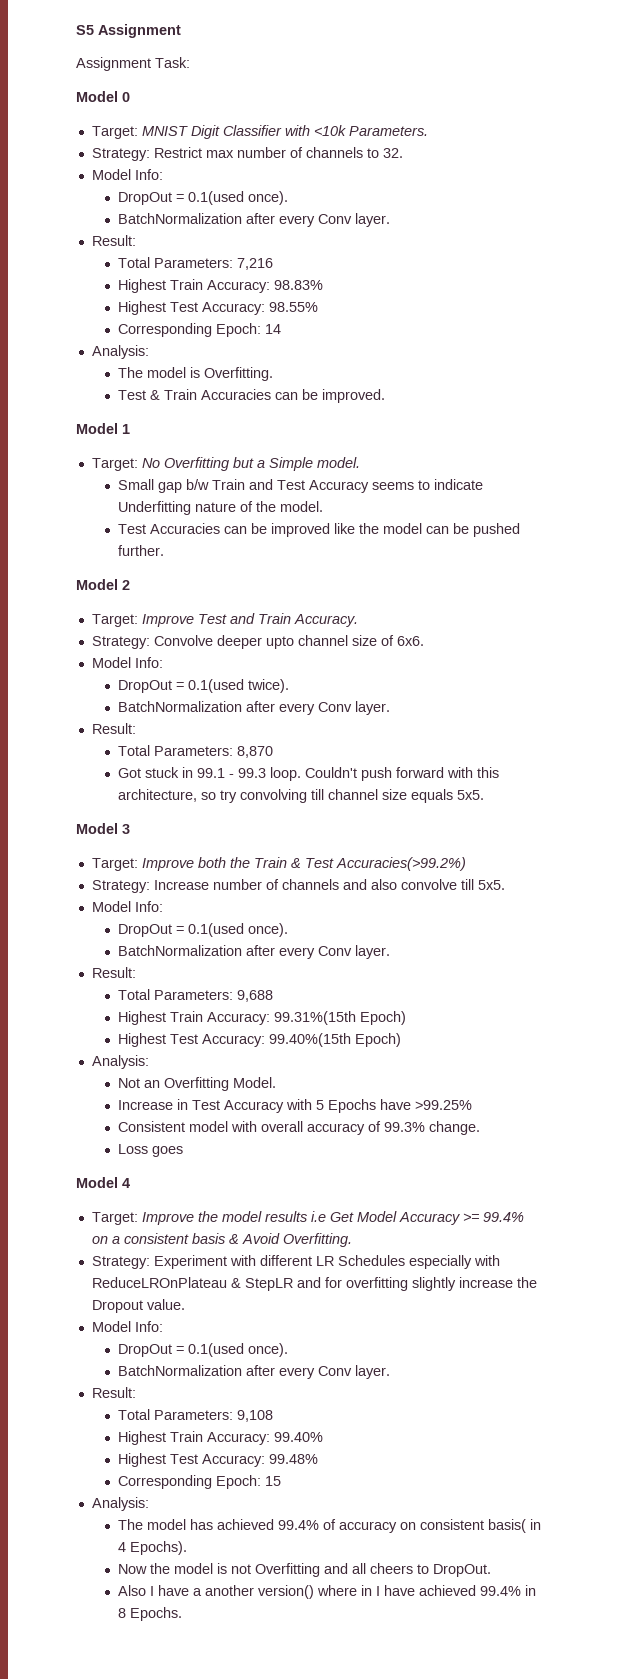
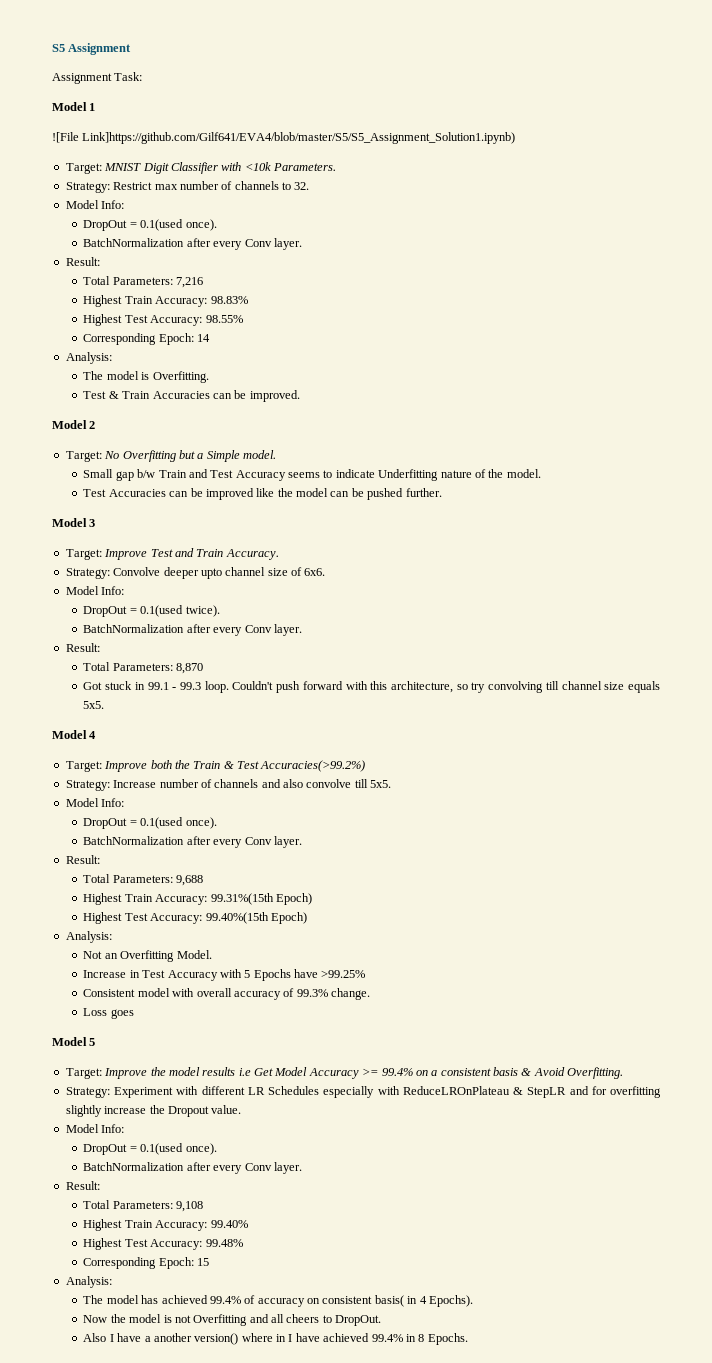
[122,92,130,102] 0 -> [89,103,96,111] [52,132,516,144] 1 // ![File Link]https://github.com/Gilf641/EVA4/blob/master/S5/S5_Assignment_Solution1.ipynb)
[122,424,130,434] 1 -> [89,421,96,429] 2
[122,580,130,590] 2 -> [89,519,96,527] 3
[122,824,130,834] 3 -> [89,731,97,739] 4
[122,1178,130,1188] 4 -> [89,1038,96,1046] 5

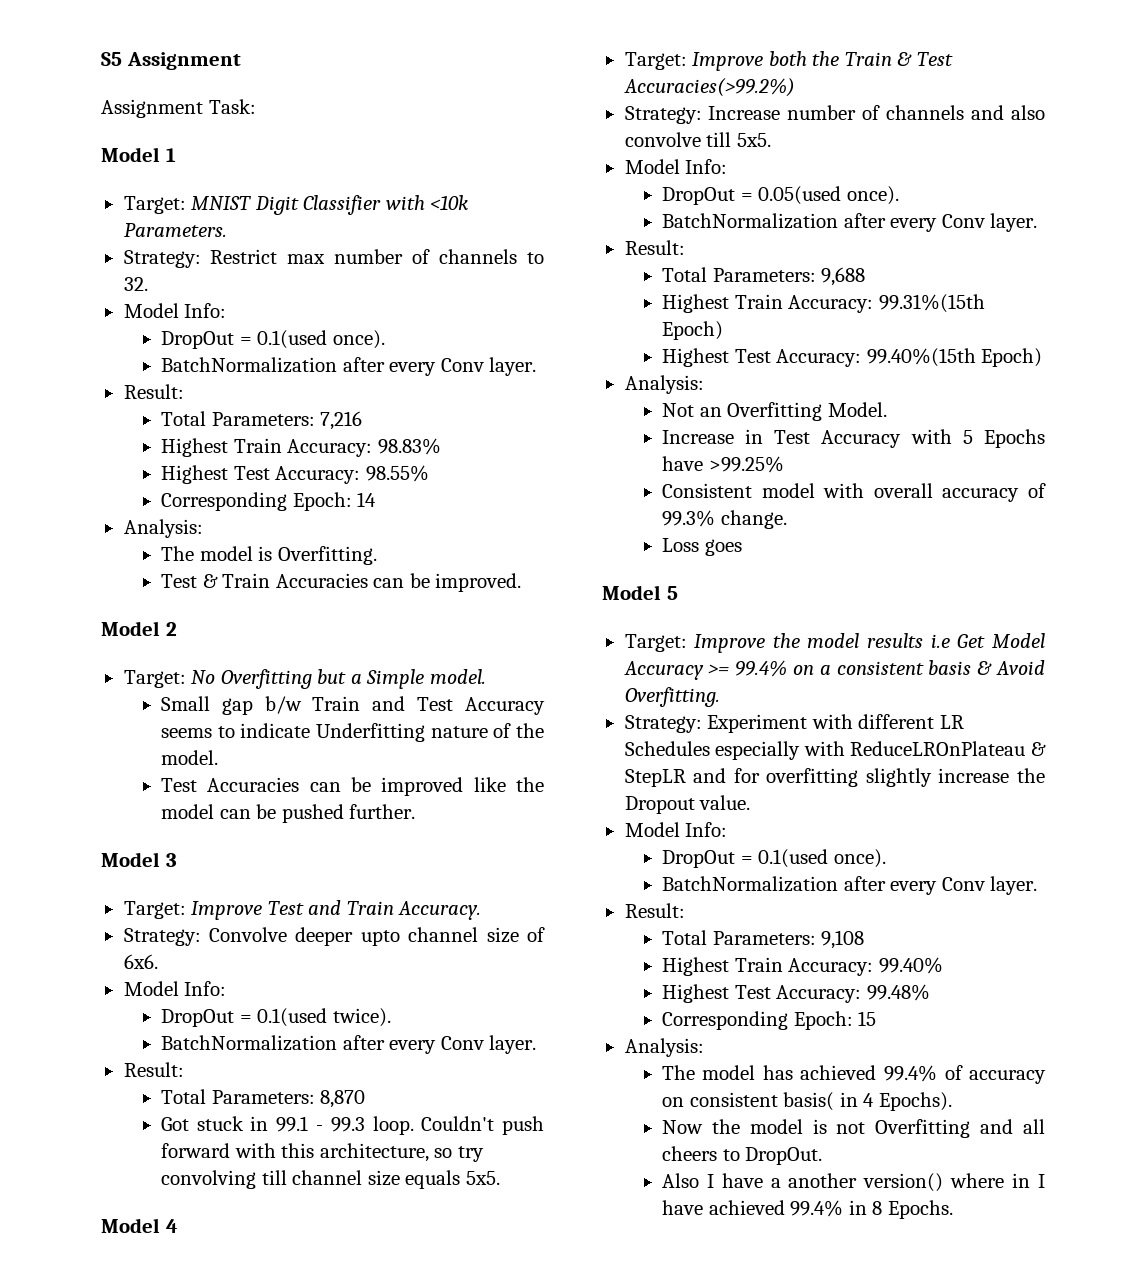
[52,132,516,144] // ![File Link]https://github.com/Gilf641/EVA4/blob/master/S5/S5_Assignment_Solution1.ipynb) -> (176, 155) none
[140,817,184,829] 0.1(used -> [758,186,842,205] 0.05(used

